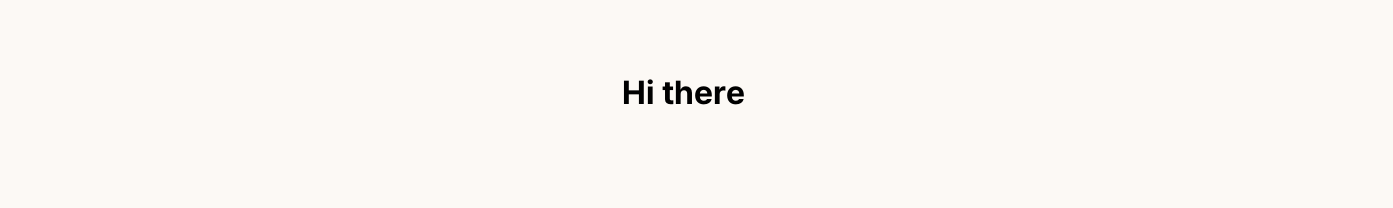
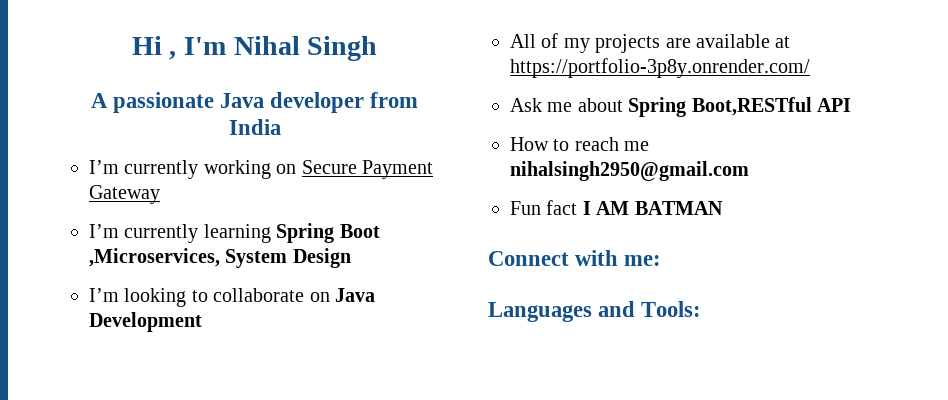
[662,80,746,105] there -> [169,36,378,61] [90,92,419,113] [228,119,281,135] [89,160,433,179] [89,185,160,204] [89,223,380,243] [89,248,351,268] [89,288,375,307] [89,312,202,332] [510,33,791,53] [510,58,810,78] [510,97,851,117] [510,137,650,151] [510,161,749,181] [510,200,723,215] [488,250,662,266] [488,301,702,322] , I'm Nihal Singh // A passionate Java developer from India // I’m currently working on Secure Payment Gateway // I’m currently learning Spring Boot ,Microservices, System Design // I’m looking to collaborate on Java Development // All of my projects are available at https://portfolio-3p8y.onrender.com/ // Ask me about Spring Boot,RESTful API // How to reach me nihalsingh2950@gmail.com // Fun fact I AM BATMAN // Connect with me: // Languages and Tools:

